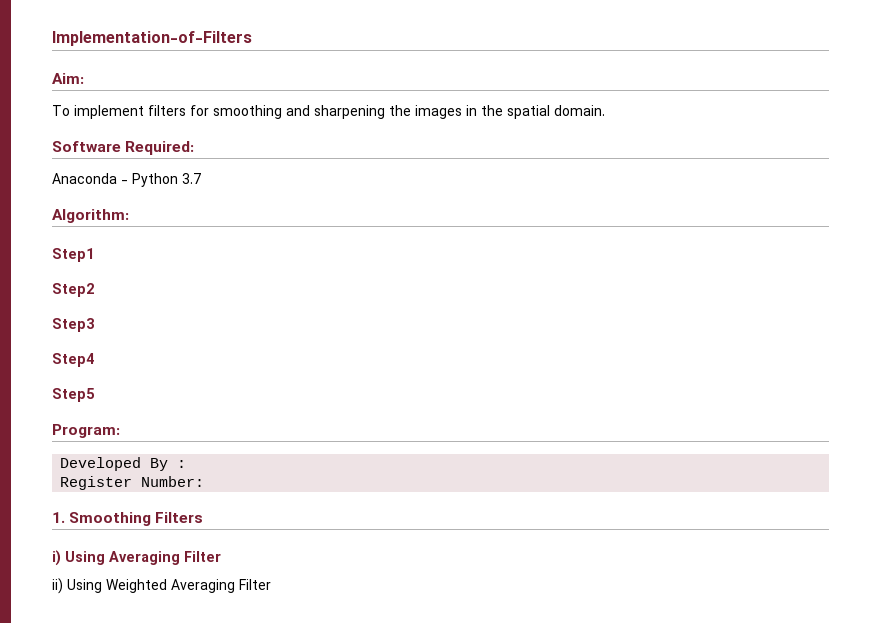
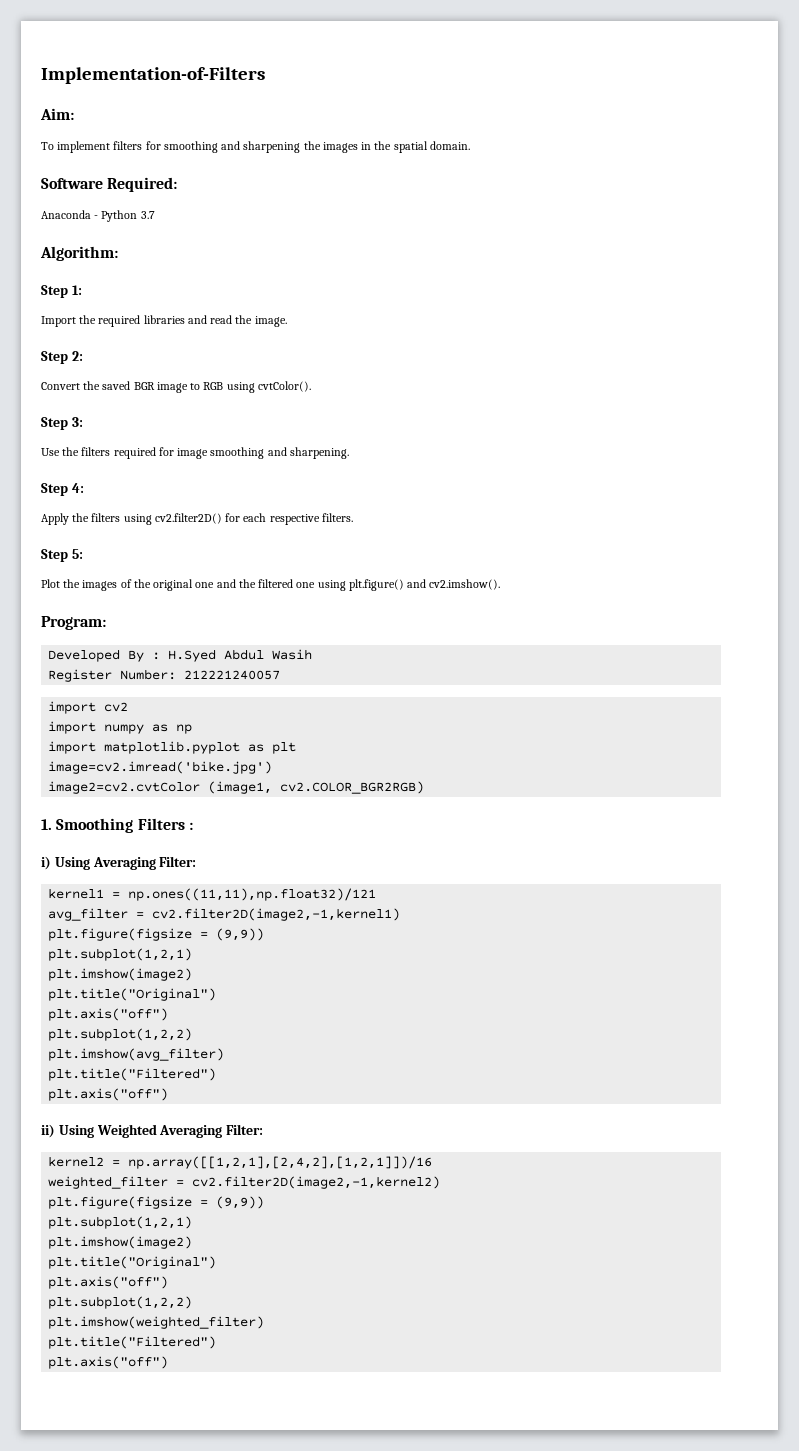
[52,248,94,262] [52,283,94,297] [52,318,94,332] [52,353,94,367] [52,388,95,402] Step1 // Step2 // Step3 // Step4 // Step5 -> [41,285,82,298] [41,315,287,327] [41,351,83,364] [41,381,311,393] [41,417,83,430] [41,447,349,459] [41,483,84,496] [41,513,353,525] [41,549,83,562] [41,579,501,591] Step 1: // Import the required libraries and read the image. // Step 2: // Convert the saved BGR image to RGB using cvtColor(). // Step 3: // Use the filters required for image smoothing and sharpening. // Step 4: // Apply the filters using cv2.filter2D() for each respective filters. // Step 5: // Plot the images of the original one and the filtered one using plt.figure() and cv2.imshow().
(187, 464) none -> [168,649,313,662] H.Syed Abdul Wasih
(205, 481) none -> [184,670,281,680] [48,701,129,714] [48,721,193,734] [48,741,297,754] [48,761,273,774] [48,781,425,794] 212221240057 // import cv2 // import numpy as np // import matplotlib.pyplot as plt // image=cv2.imread('bike.jpg') // image2=cv2.cvtColor (image1, cv2.COLOR_BGR2RGB)
(204, 517) none -> [188,822,193,830] :
[184,551,221,562] [52,578,271,594] Filter // ii) Using Weighted Averaging Filter -> [159,856,197,867] [48,888,377,901] [48,908,401,921] [48,928,265,941] [48,948,193,961] [48,968,193,981] [48,988,217,1001] [48,1008,169,1021] [48,1028,193,1041] [48,1048,225,1061] [48,1068,217,1081] [48,1088,169,1101] [41,1124,264,1138] [48,1156,433,1169] [48,1176,441,1189] [48,1196,265,1209] [48,1216,193,1229] [48,1236,193,1249] [48,1256,217,1269] [48,1276,169,1289] [48,1296,193,1309] [48,1316,265,1329] [48,1336,217,1349] [48,1356,169,1369] Filter: // kernel1 = np.ones((11,11),np.float32)/121 // avg_filter = cv2.filter2D(image2,-1,kernel1) // plt.figure(figsize = (9,9)) // plt.subplot(1,2,1) // plt.imshow(image2) // plt.title("Original") // plt.axis("off") // plt.subplot(1,2,2) // plt.imshow(avg_filter) // plt.title("Filtered") // plt.axis("off") // ii) Using Weighted Averaging Filter: // kernel2 = np.array([[1,2,1],[2,4,2],[1,2,1]])/16 // weighted_filter = cv2.filter2D(image2,-1,kernel2) // plt.figure(figsize = (9,9)) // plt.subplot(1,2,1) // plt.imshow(image2) // plt.title("Original") // plt.axis("off") // plt.subplot(1,2,2) // plt.imshow(weighted_filter) // plt.title("Filtered") // plt.axis("off")

